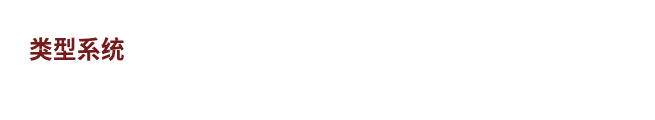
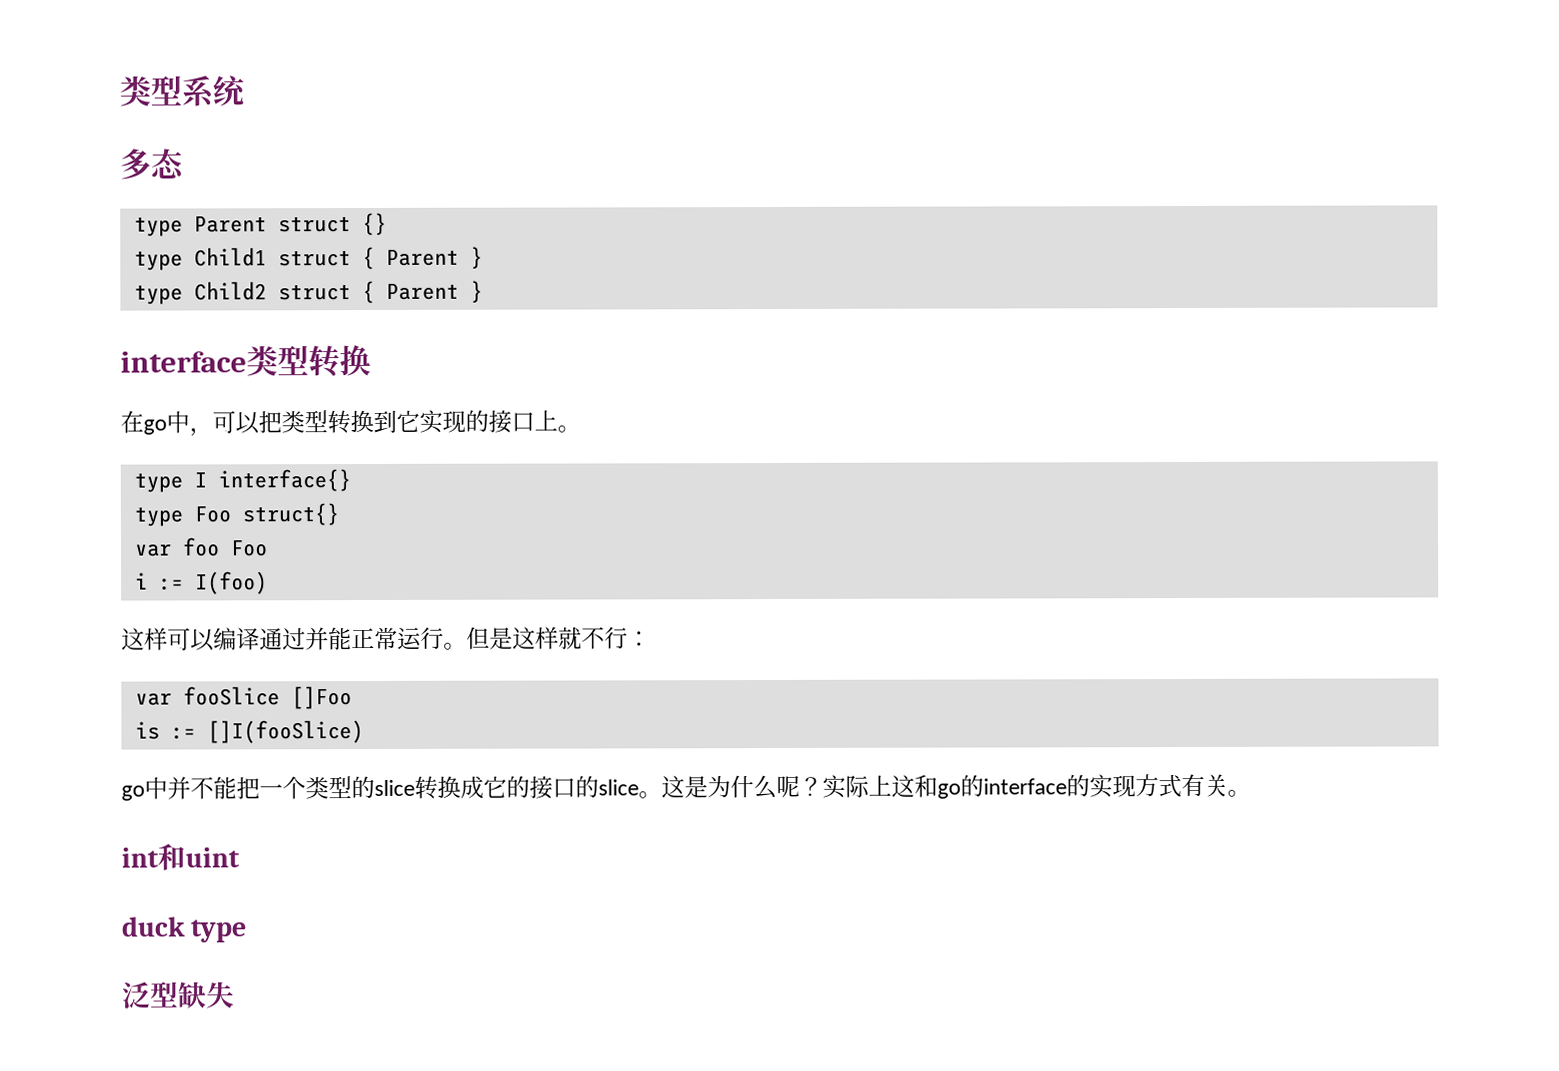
(125, 49) none -> [120,148,185,180] [133,212,387,237] [133,246,483,271] [133,280,483,305] [120,344,371,378] [120,409,581,437] [133,469,351,493] [133,503,339,527] [134,537,268,557] [134,571,268,595] [121,626,651,652] [134,686,352,710] [134,720,364,744] [121,773,1251,801] [121,843,240,871] [121,916,247,943] [122,981,235,1009] // 多态 // type Parent struct {} // type Child1 struct { Parent } // type Child2 struct { Parent } // interface类型转换 // 在go中，可以把类型转换到它实现的接口上。 // type I interface{} // type Foo struct{} // var foo Foo // i := I(foo) // 这样可以编译通过并能正常运行。但是这样就不行： // var fooSlice []Foo // is := []I(fooSlice) // go中并不能把一个类型的slice转换成它的接口的slice。这是为什么呢？实际上这和go的interface的实现方式有关。 // int和uint // duck type // 泛型缺失

